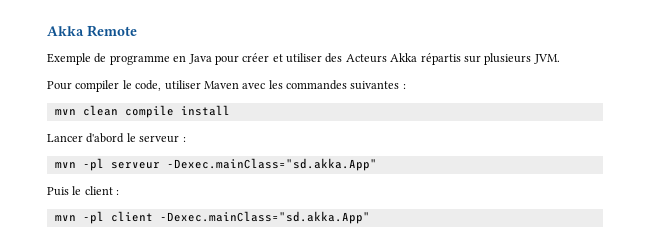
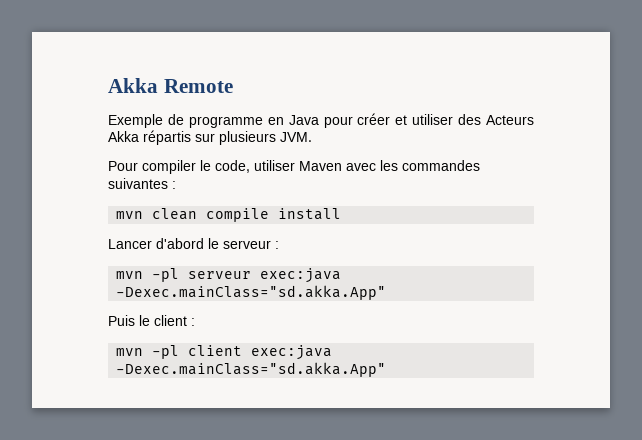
(160, 165) none -> [260,268,342,283] exec:java
(153, 216) none -> [251,345,333,360] exec:java

